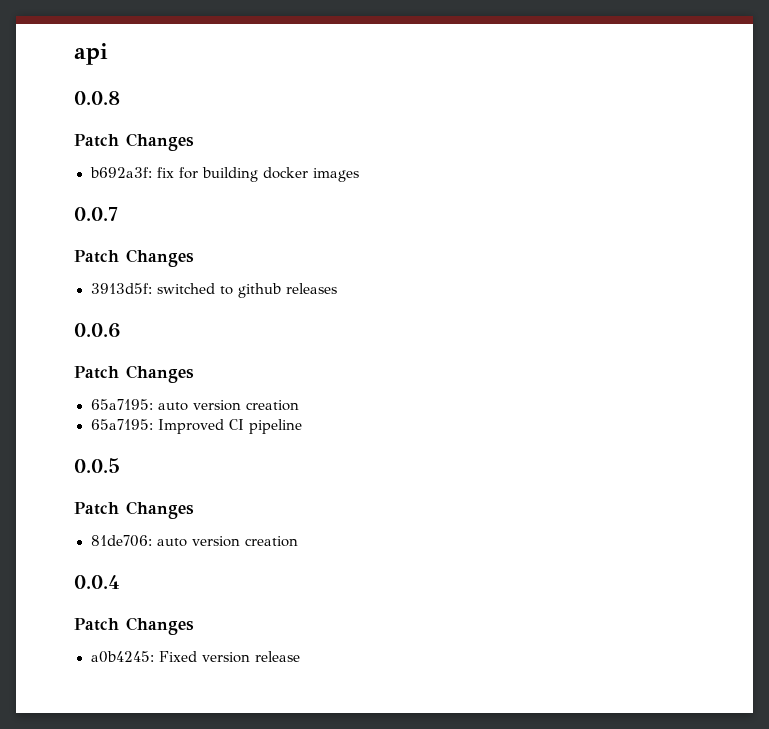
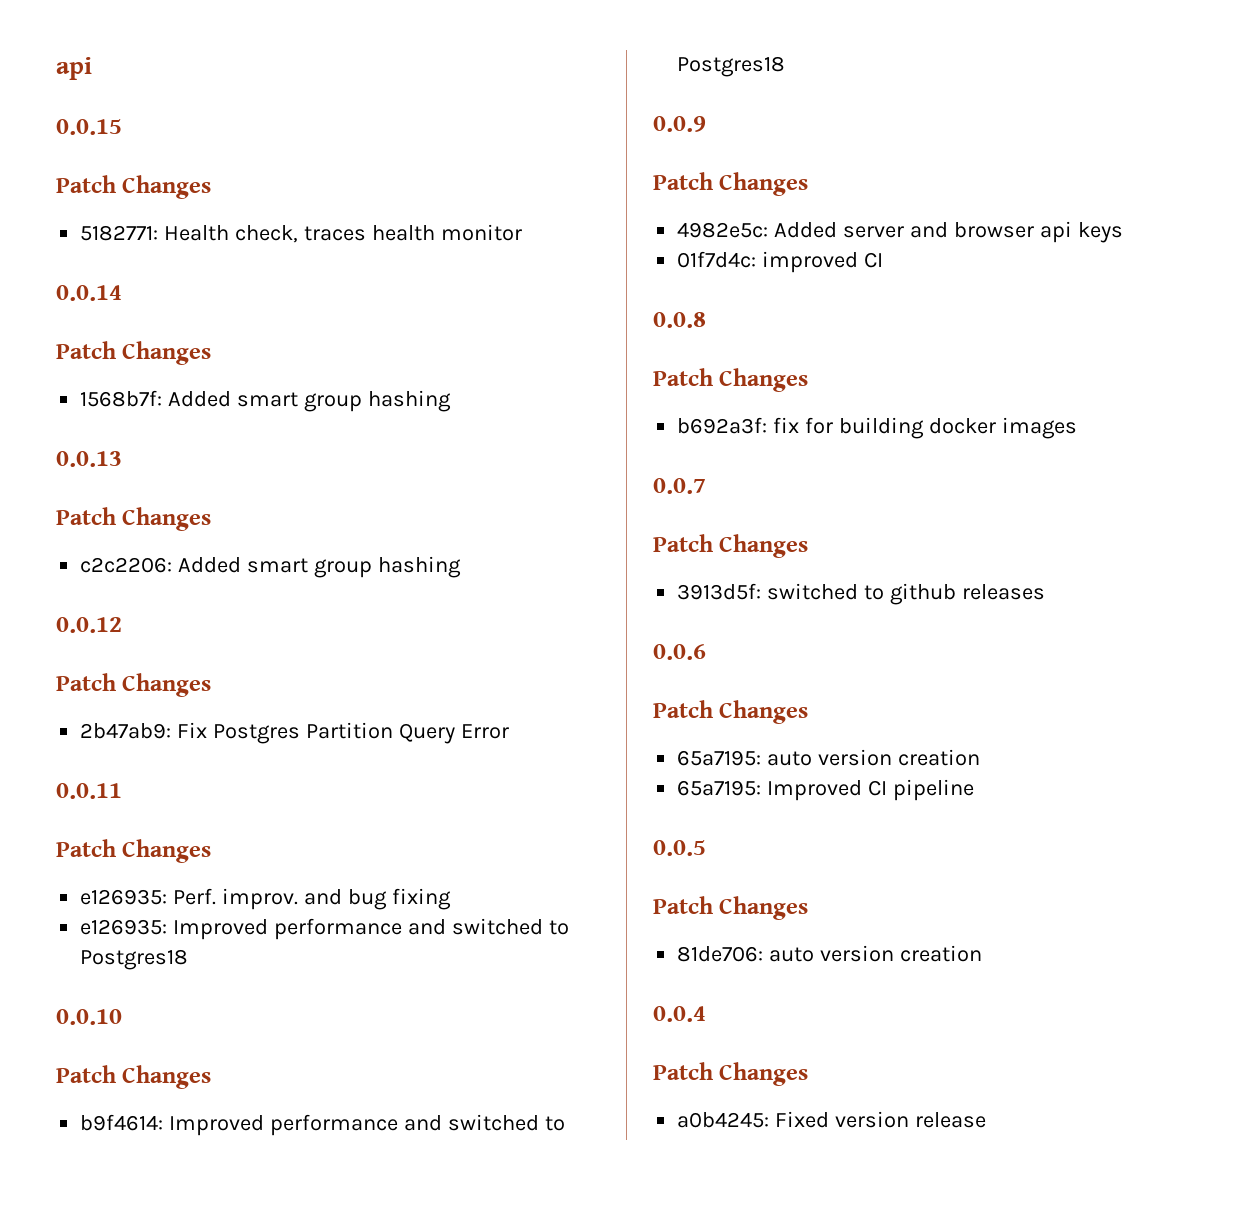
[74,43,108,65] api -> [56,57,92,80] [56,119,122,135] [56,175,212,199] [80,224,522,243] [56,285,122,301] [56,341,212,365] [80,390,451,412] [56,451,122,467] [56,507,212,531] [80,556,461,578] [56,617,122,633] [56,673,212,697] [80,722,509,744] [56,783,122,799] [56,839,212,863] [80,888,451,910] [80,918,569,940] [80,949,189,970] [56,1009,122,1025] [56,1065,212,1089] [80,1114,565,1136] [677,56,786,77] [653,116,706,132] [653,172,809,196] [677,221,1123,243] [677,251,884,273] api // 0.0.15 // Patch Changes // 5182771: Health check, traces health monitor // 0.0.14 // Patch Changes // 1568b7f: Added smart group hashing // 0.0.13 // Patch Changes // c2c2206: Added smart group hashing // 0.0.12 // Patch Changes // 2b47ab9: Fix Postgres Partition Query Error // 0.0.11 // Patch Changes // e126935: Perf. improv. and bug fixing // e126935: Improved performance and switched to Postgres18 // 0.0.10 // Patch Changes // b9f4614: Improved performance and switched to Postgres18 // 0.0.9 // Patch Changes // 4982e5c: Added server and browser api keys // 01f7d4c: improved CI

